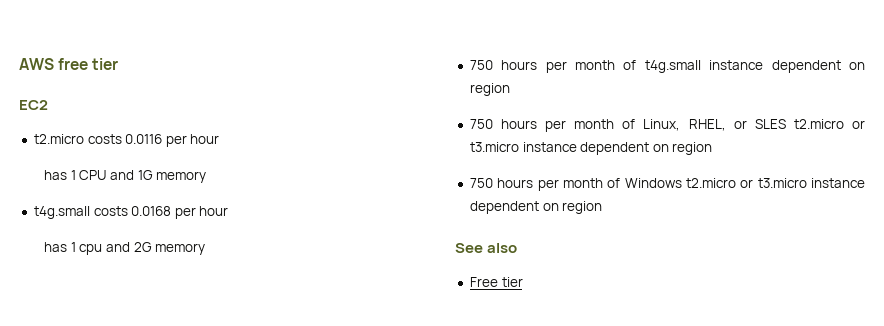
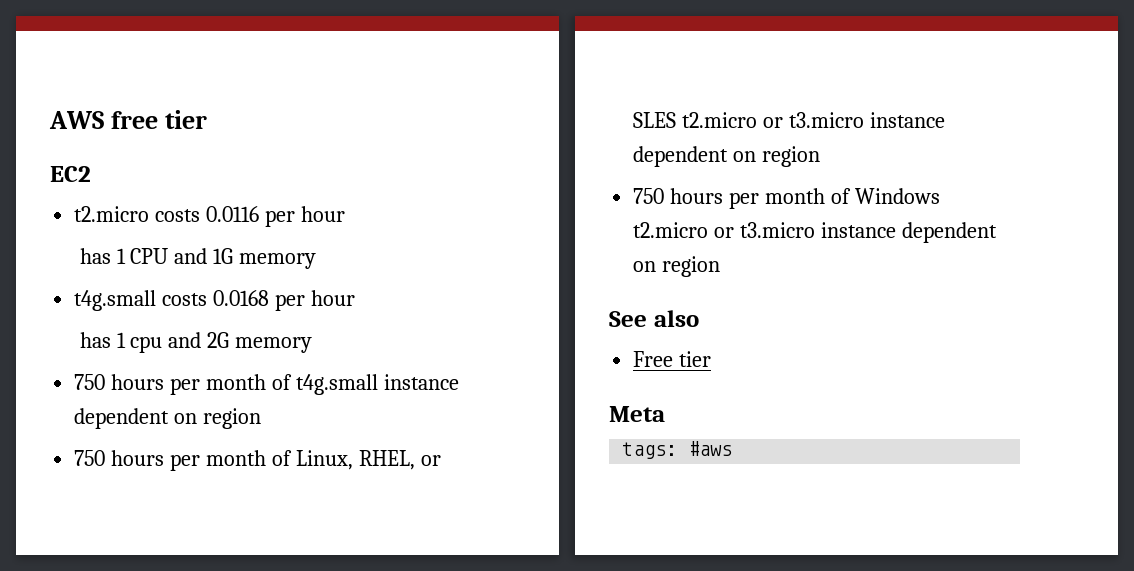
(523, 282) none -> [609,406,665,422] [622,441,733,459] // Meta // tags: #aws

